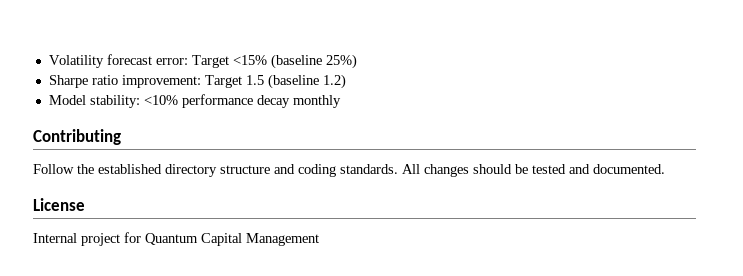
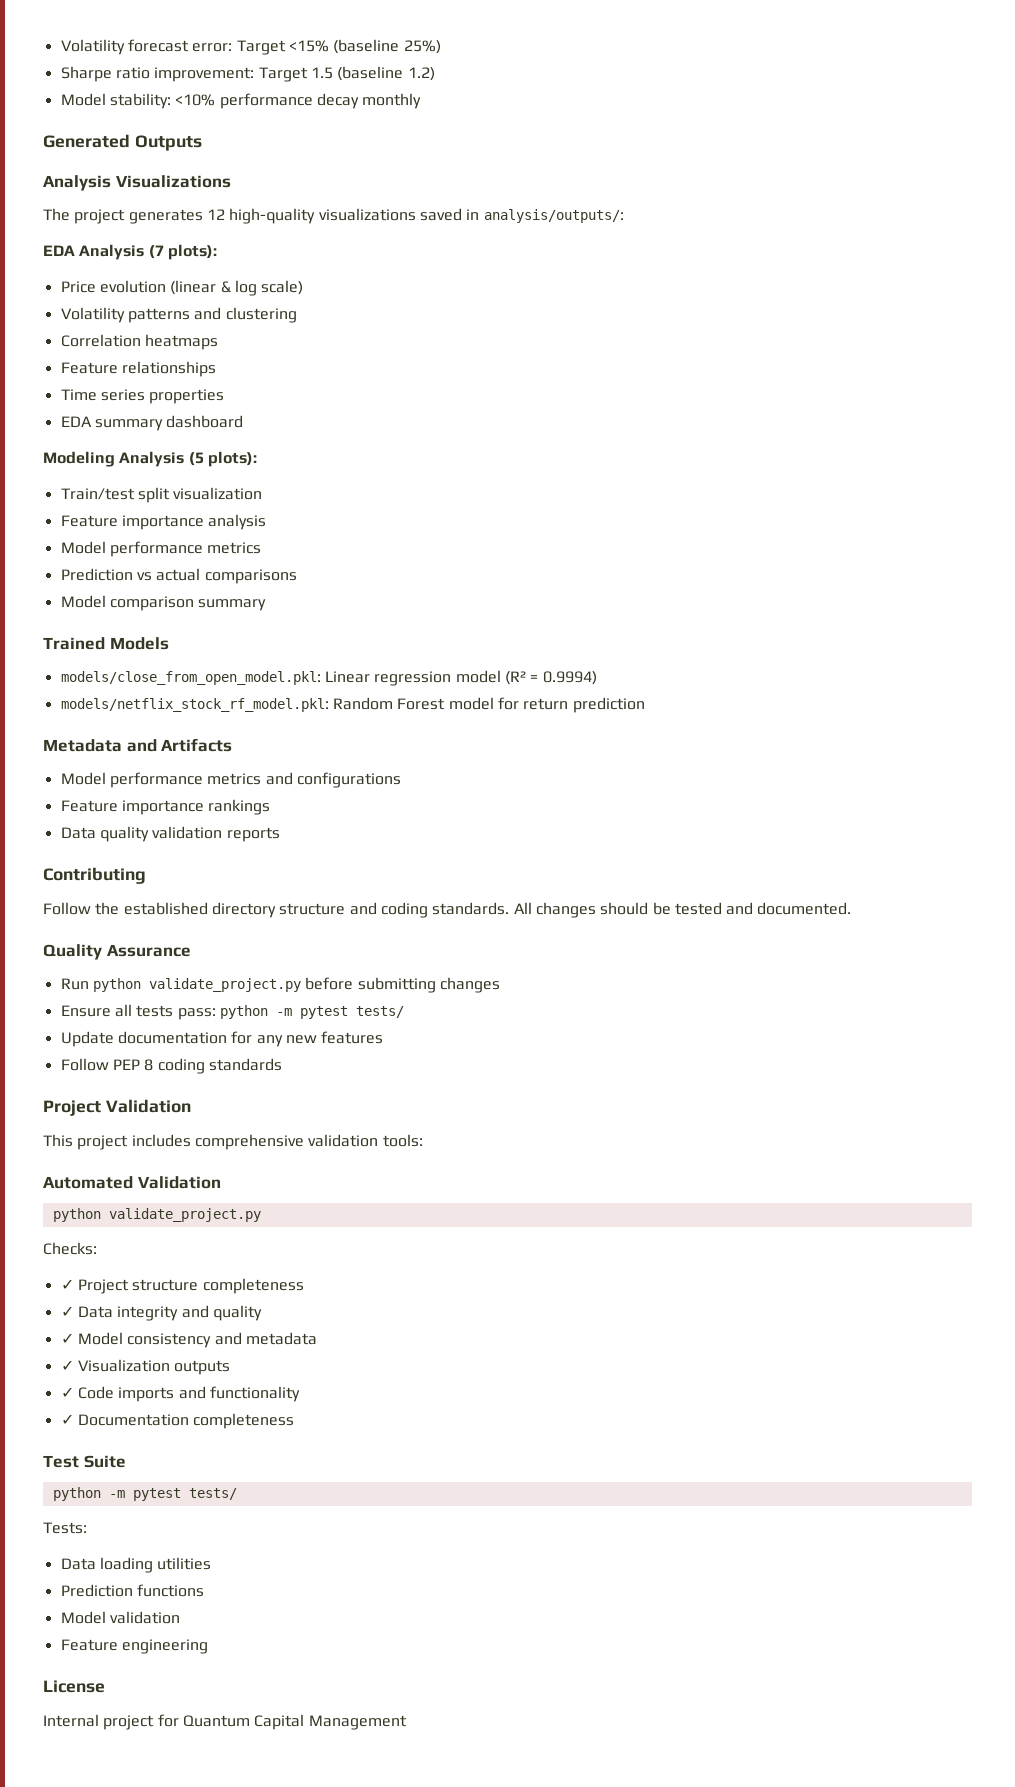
(341, 101) none -> [43,134,202,151] [43,175,231,191] [43,208,624,224] [43,244,217,260] [60,280,304,296] [60,307,297,323] [60,334,218,350] [60,361,216,377] [60,389,225,404] [60,415,244,431] [43,451,257,467] [60,487,263,503] [60,514,267,530] [60,541,262,557] [60,568,297,584] [60,595,267,611] [43,637,169,650] [60,670,597,686] [60,697,645,713] [43,738,233,752] [60,772,401,788] [60,799,271,815] [60,826,280,842] // Generated Outputs // Analysis Visualizations // The project generates 12 high-quality visualizations saved in analysis/outputs/: // EDA Analysis (7 plots): // Price evolution (linear & log scale) // Volatility patterns and clustering // Correlation heatmaps // Feature relationships // Time series properties // EDA summary dashboard // Modeling Analysis (5 plots): // Train/test split visualization // Feature importance analysis // Model performance metrics // Prediction vs actual comparisons // Model comparison summary // Trained Models // models/close_from_open_model.pkl: Linear regression model (R² = 0.9994) // models/netflix_stock_rf_model.pkl: Random Forest model for return prediction // Metadata and Artifacts // Model performance metrics and configurations // Feature importance rankings // Data quality validation reports
(665, 169) none -> [43,944,191,960] [60,977,500,993] [60,1004,404,1020] [60,1031,384,1047] [60,1058,282,1074] [43,1099,191,1116] [43,1134,423,1150] [43,1176,221,1189] [52,1208,261,1222] [43,1242,97,1255] [60,1278,304,1294] [60,1305,262,1321] [60,1332,317,1348] [60,1359,231,1375] [60,1386,300,1402] [60,1413,295,1429] [43,1455,126,1468] [52,1487,237,1501] [43,1522,87,1534] [60,1557,212,1573] [60,1584,204,1597] [60,1611,180,1624] [60,1639,208,1654] // Quality Assurance // Run python validate_project.py before submitting changes // Ensure all tests pass: python -m pytest tests/ // Update documentation for any new features // Follow PEP 8 coding standards // Project Validation // This project includes comprehensive validation tools: // Automated Validation // python validate_project.py // Checks: // ✓ Project structure completeness // ✓ Data integrity and quality // ✓ Model consistency and metadata // ✓ Visualization outputs // ✓ Code imports and functionality // ✓ Documentation completeness // Test Suite // python -m pytest tests/ // Tests: // Data loading utilities // Prediction functions // Model validation // Feature engineering

